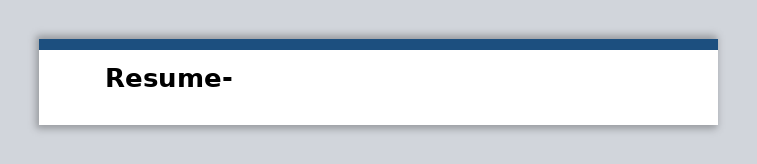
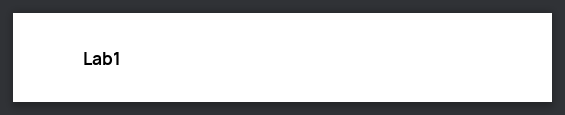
[105,68,233,87] Resume- -> [83,52,121,65] Lab1

